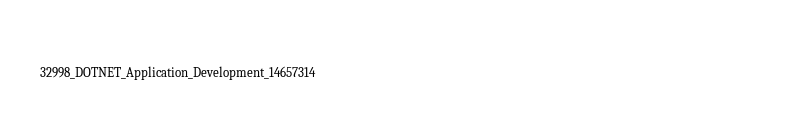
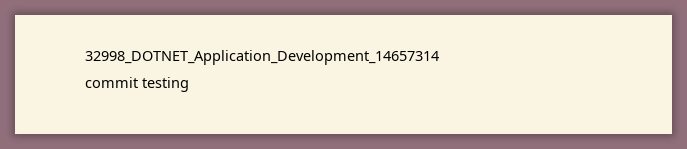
(316, 73) none -> [85,77,189,92] // commit testing

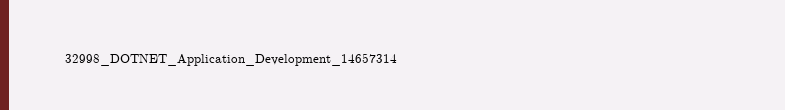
[85,77,189,92] // commit testing -> (397, 59) none

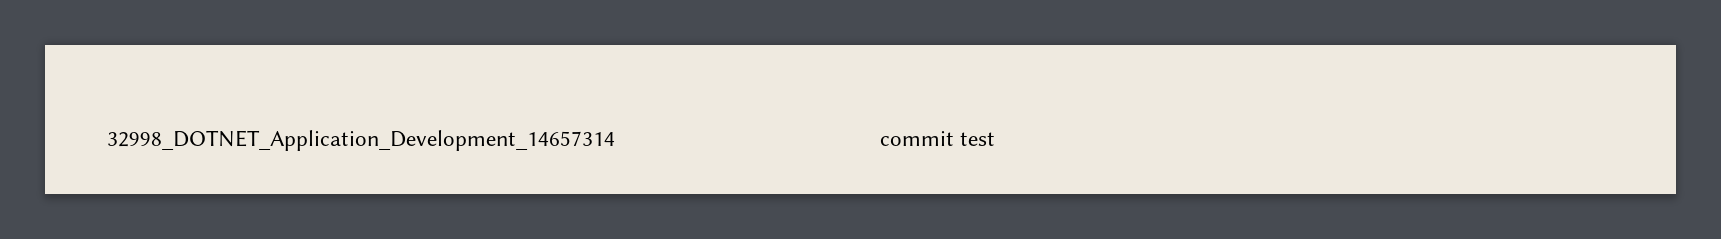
(397, 59) none -> [880,131,996,146] // commit test

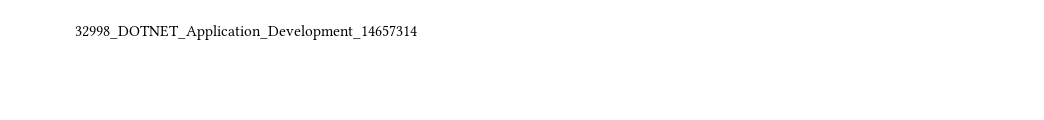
[880,131,996,146] // commit test -> (417, 32) none

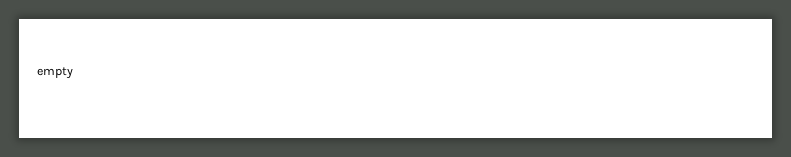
[75,25,417,40] 32998_DOTNET_Application_Development_14657314 -> [37,67,73,79] empty

